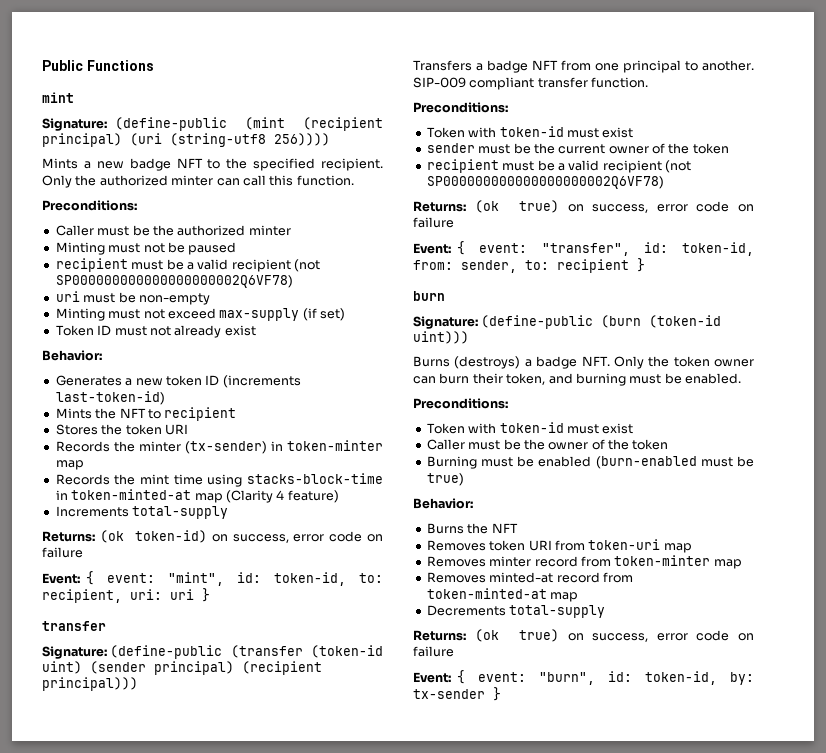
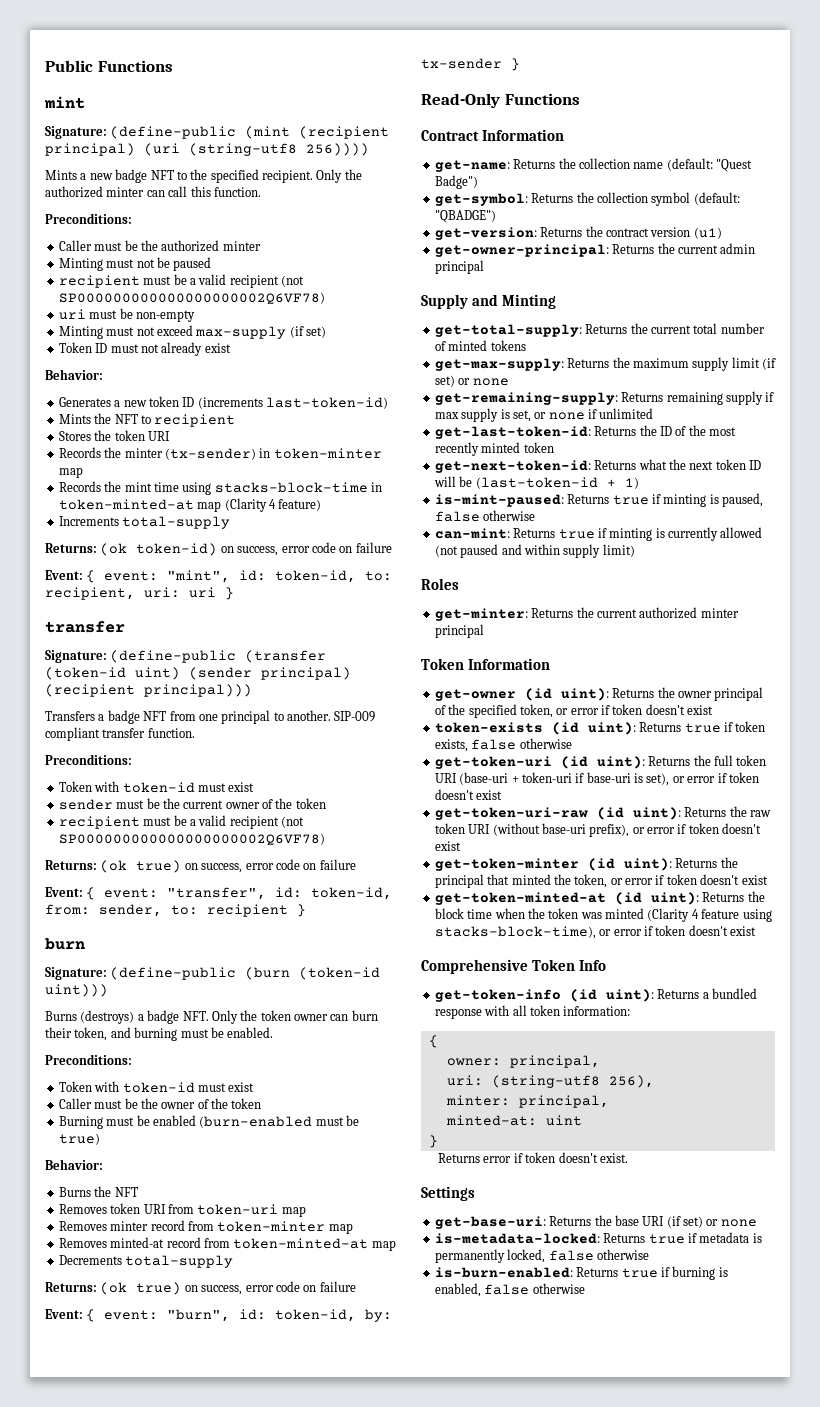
(501, 694) none -> [421,93,580,108] [421,129,564,141] [434,158,752,172] [434,175,478,189] [434,192,740,206] [434,210,496,223] [434,226,722,240] [434,243,756,257] [434,260,484,274] [421,294,556,309] [434,323,765,337] [434,340,526,351] [434,357,776,371] [434,375,509,387] [434,391,775,405] [434,408,654,422] [434,425,736,439] [434,442,554,456] [434,459,761,473] [433,476,639,489] [434,493,763,507] [434,510,536,522] [434,527,763,541] [434,544,635,558] [421,578,459,590] [434,607,739,621] [434,624,484,638] [421,658,550,670] [434,687,764,701] [434,704,714,718] [434,721,766,735] [434,738,572,752] [434,755,767,769] [434,772,759,786] [434,789,503,800] [434,806,771,820] [434,823,762,837] [434,841,461,851] [434,857,738,871] [434,874,768,888] [434,891,765,905] [434,908,772,922] [434,925,756,939] [421,959,606,974] [434,988,757,1002] [434,1005,631,1019] [428,1035,438,1048] [446,1055,600,1068] [446,1075,654,1088] [445,1095,609,1108] [445,1115,582,1126] [428,1135,438,1148] [438,1152,628,1163] [421,1186,475,1201] [434,1215,757,1229] [434,1232,762,1244] [434,1249,649,1263] [434,1266,728,1280] [434,1283,585,1297] // Read-Only Functions // Contract Information // get-name: Returns the collection name (default: "Quest Badge") // get-symbol: Returns the collection symbol (default: "QBADGE") // get-version: Returns the contract version (u1) // get-owner-principal: Returns the current admin principal // Supply and Minting // get-total-supply: Returns the current total number of minted tokens // get-max-supply: Returns the maximum supply limit (if set) or none // get-remaining-supply: Returns remaining supply if max supply is set, or none if unlimited // get-last-token-id: Returns the ID of the most recently minted token // get-next-token-id: Returns what the next token ID will be (last-token-id + 1) // is-mint-paused: Returns true if minting is paused, false otherwise // can-mint: Returns true if minting is currently allowed (not paused and within supply limit) // Roles // get-minter: Returns the current authorized minter principal // Token Information // get-owner (id uint): Returns the owner principal of the specified token, or error if token doesn't exist // token-exists (id uint): Returns true if token exists, false otherwise // get-token-uri (id uint): Returns the full token URI (base-uri + token-uri if base-uri is set), or error if token doesn't exist // get-token-uri-raw (id uint): Returns the raw token URI (without base-uri prefix), or error if token doesn't exist // get-token-minter (id uint): Returns the principal that minted the token, or error if token doesn't exist // get-token-minted-at (id uint): Returns the block time when the token was minted (Clarity 4 feature using stacks-block-time), or error if token doesn't exist // Comprehensive Token Info // get-token-info (id uint): Returns a bundled response with all token information: // { // owner: principal, // uri: (string-utf8 256), // minter: principal, // minted-at: uint // } // Returns error if token doesn't exist. // Settings // get-base-uri: Returns the base URI (if set) or none // is-metadata-locked: Returns true if metadata is permanently locked, false otherwise // is-burn-enabled: Returns true if burning is enabled, false otherwise

